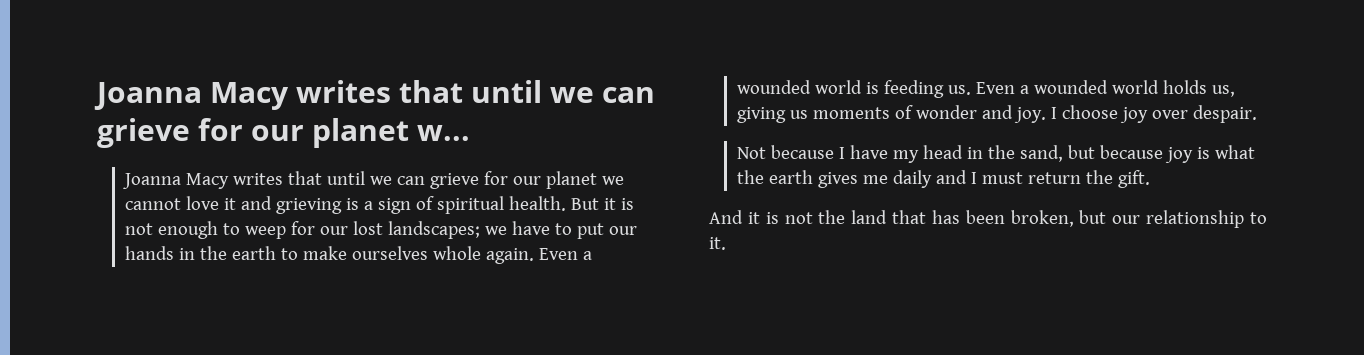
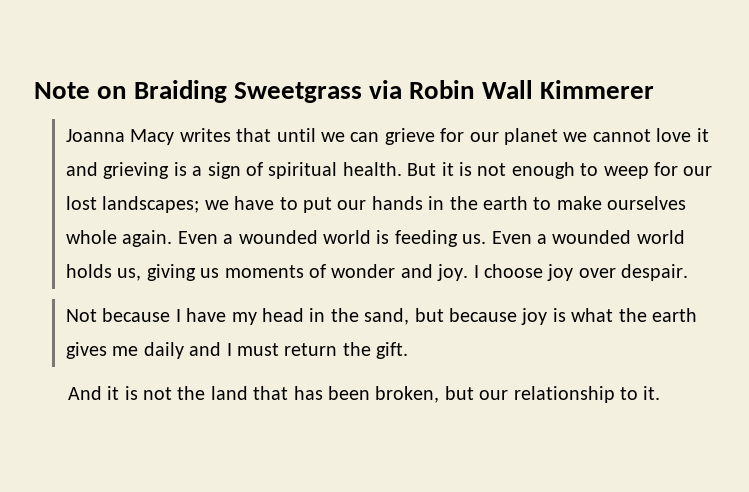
[94,80,655,110] [97,118,470,148] Joanna Macy writes that until we can grieve for our planet w... -> [34,80,655,103] Note on Braiding Sweetgrass via Robin Wall Kimmerer

